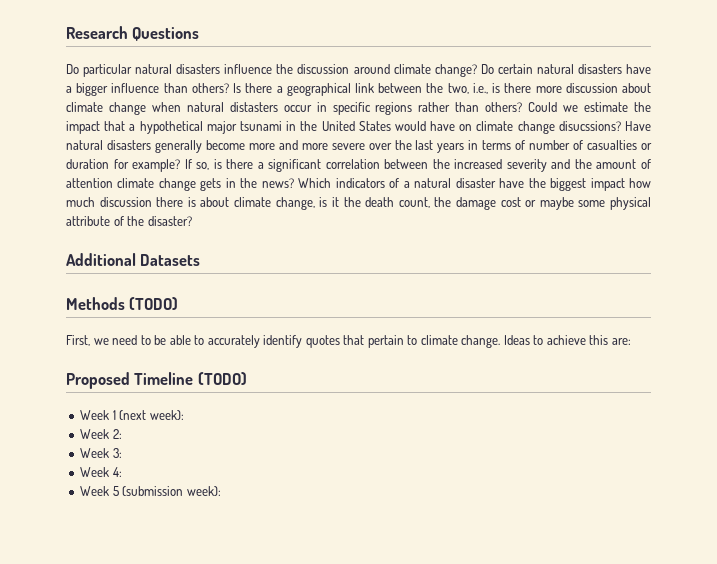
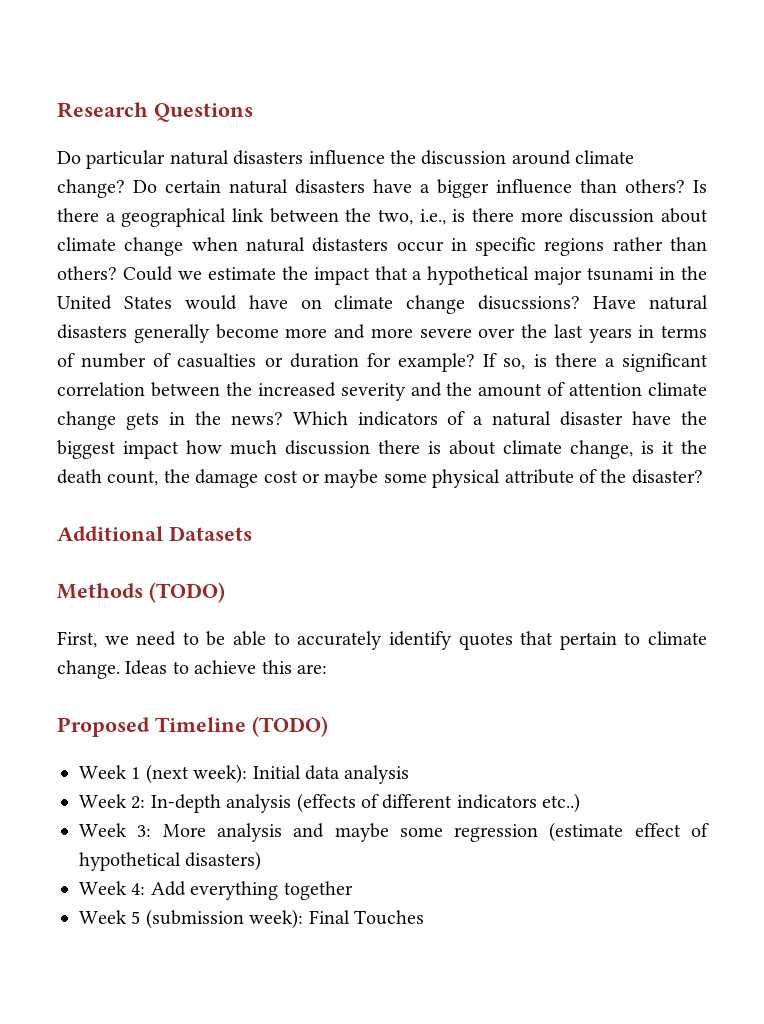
(184, 415) none -> [252,765,410,784] Initial data analysis
[80,448,122,458] // Week 3: -> [150,793,581,813] [79,822,709,842] [79,851,262,871] In-depth analysis (effects of different indicators etc..) // Week 3: More analysis and maybe some regression (estimate effect of hypothetical disasters)
(122, 472) none -> [150,881,353,900] Add everything together
(221, 491) none -> [308,910,424,925] Final Touches

